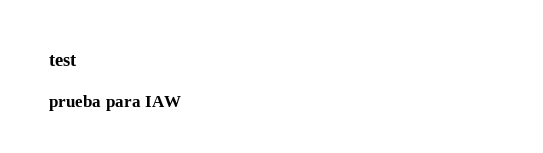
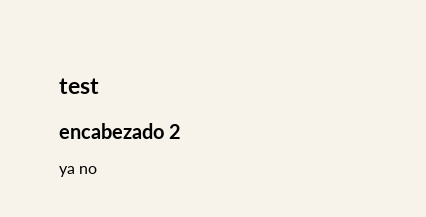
[49,95,182,111] prueba para IAW -> [59,123,182,139] [59,166,98,177] encabezado 2 // ya no

